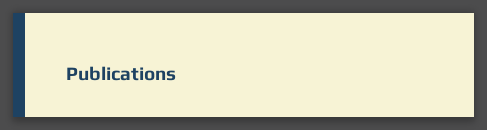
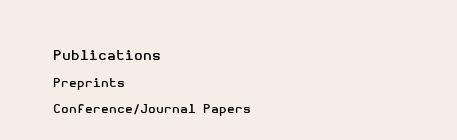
(176, 73) none -> [53,78,125,90] [53,104,251,116] // Preprints // Conference/Journal Papers

